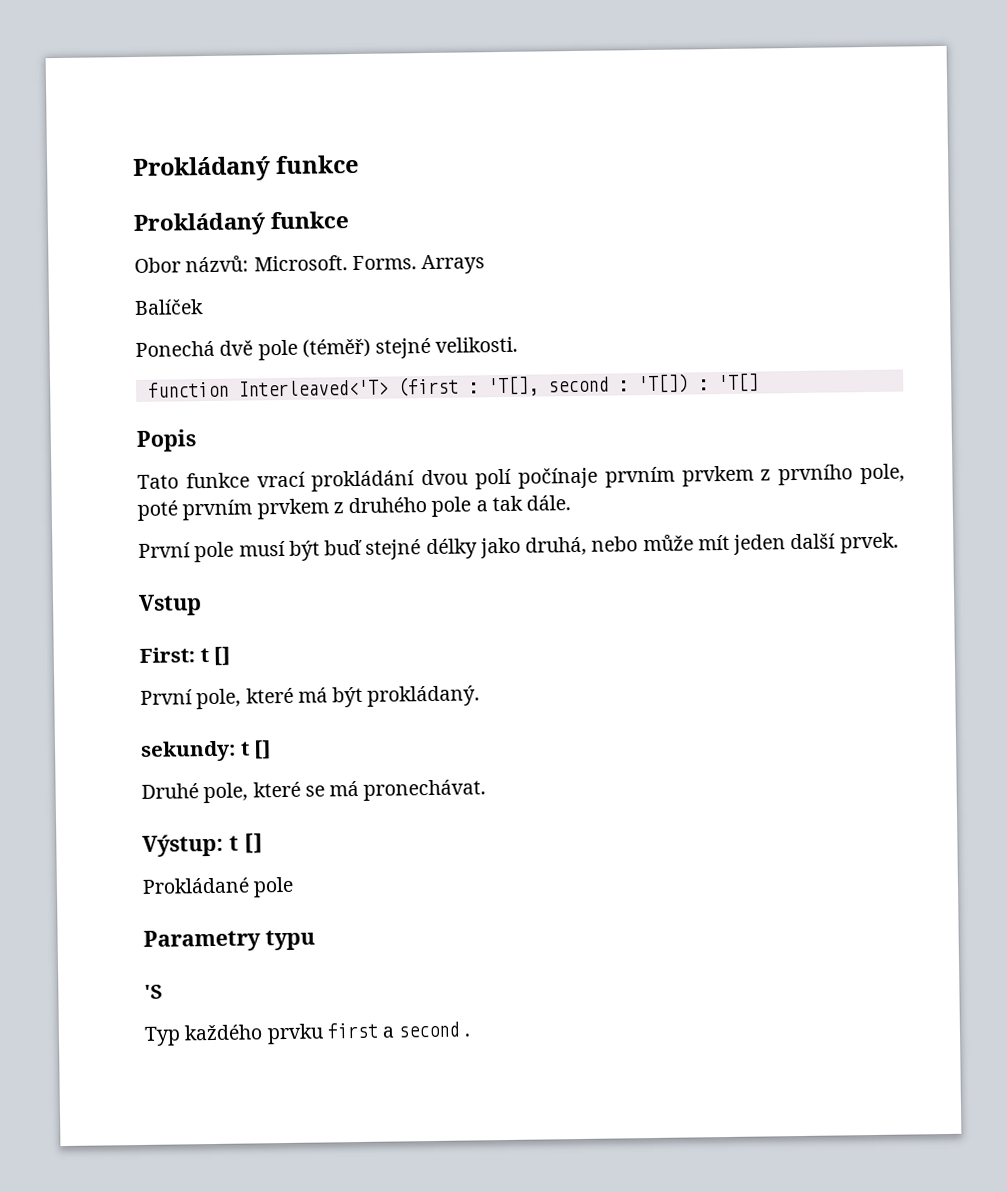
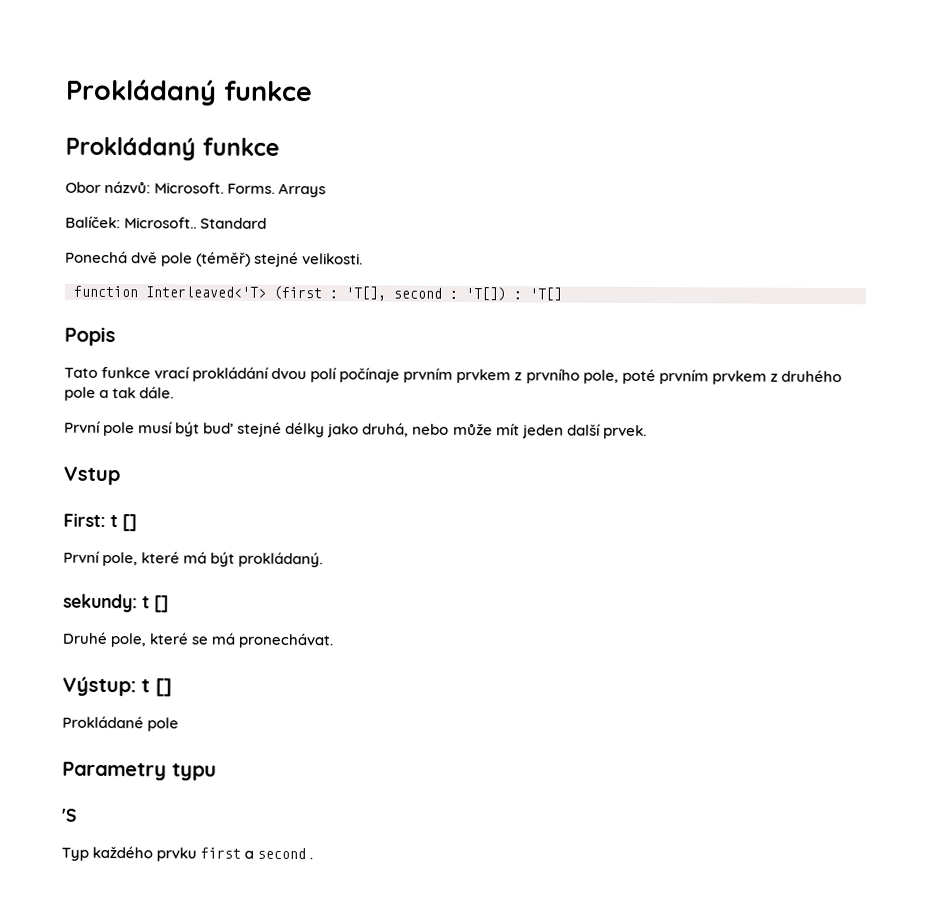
[134,299,204,315] Balíček -> [65,215,268,229] Balíček: Microsoft.. Standard

